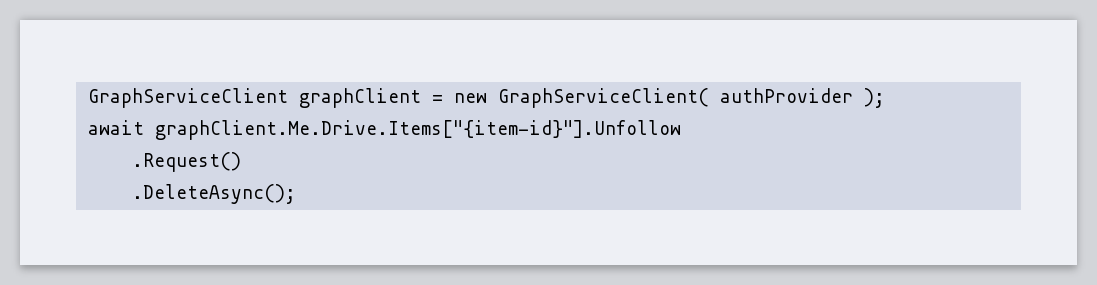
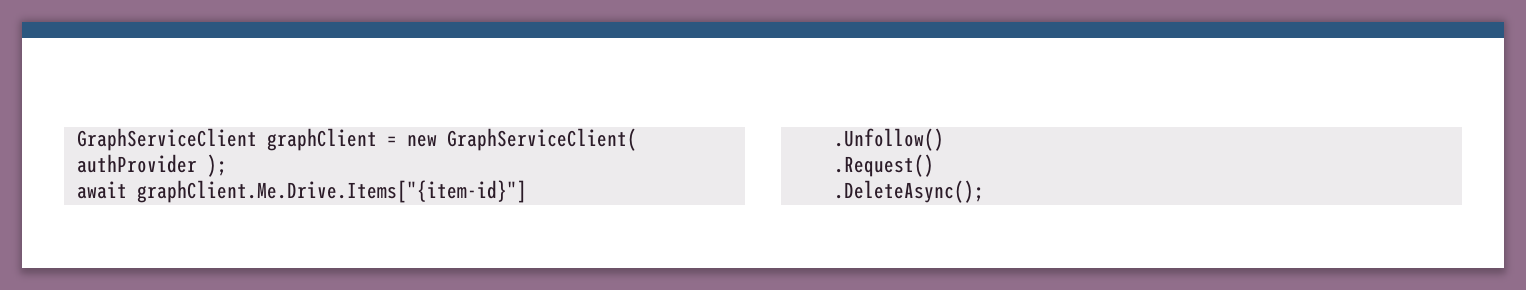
[155,120,681,140] graphClient.Me.Drive.Items["{item-id}"].Unfollow -> [137,180,528,203] [834,128,945,151] graphClient.Me.Drive.Items["{item-id}"] // .Unfollow()

